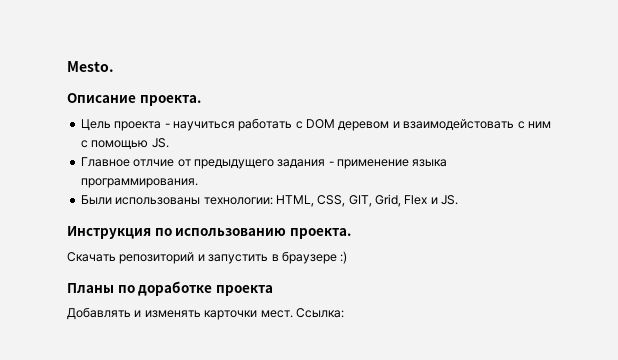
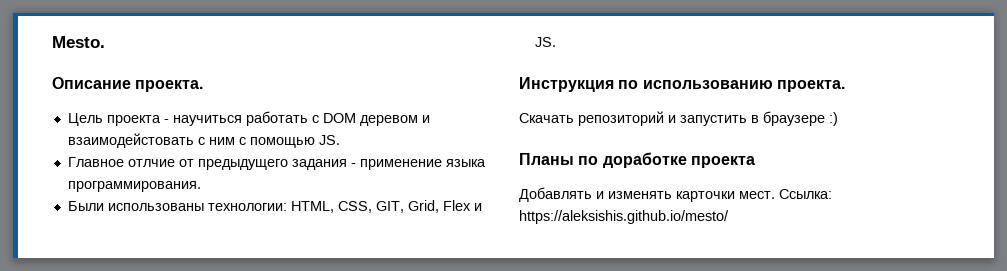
(344, 313) none -> [519,210,729,224] https://aleksishis.github.io/mesto/

